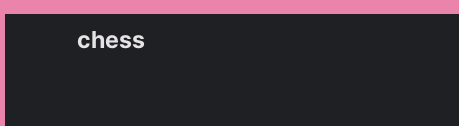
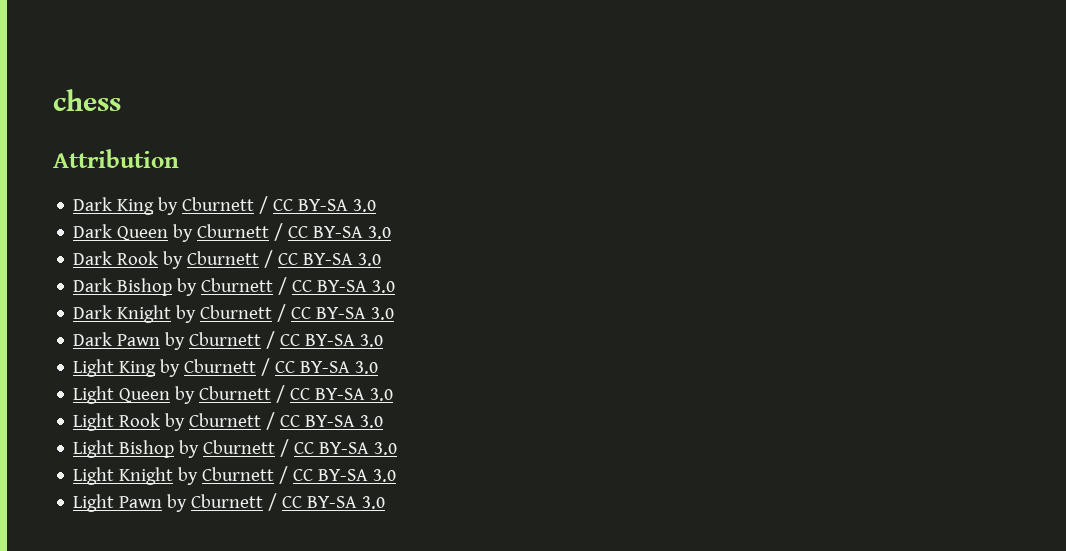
(145, 40) none -> [53,149,179,168] [73,196,377,215] [73,223,392,242] [73,250,382,269] [73,277,396,296] [73,304,395,323] [73,331,384,350] [73,358,379,377] [73,385,394,404] [73,412,384,431] [73,439,398,458] [73,466,397,485] [73,493,386,512] // Attribution // Dark King by Cburnett / CC BY-SA 3.0 // Dark Queen by Cburnett / CC BY-SA 3.0 // Dark Rook by Cburnett / CC BY-SA 3.0 // Dark Bishop by Cburnett / CC BY-SA 3.0 // Dark Knight by Cburnett / CC BY-SA 3.0 // Dark Pawn by Cburnett / CC BY-SA 3.0 // Light King by Cburnett / CC BY-SA 3.0 // Light Queen by Cburnett / CC BY-SA 3.0 // Light Rook by Cburnett / CC BY-SA 3.0 // Light Bishop by Cburnett / CC BY-SA 3.0 // Light Knight by Cburnett / CC BY-SA 3.0 // Light Pawn by Cburnett / CC BY-SA 3.0

